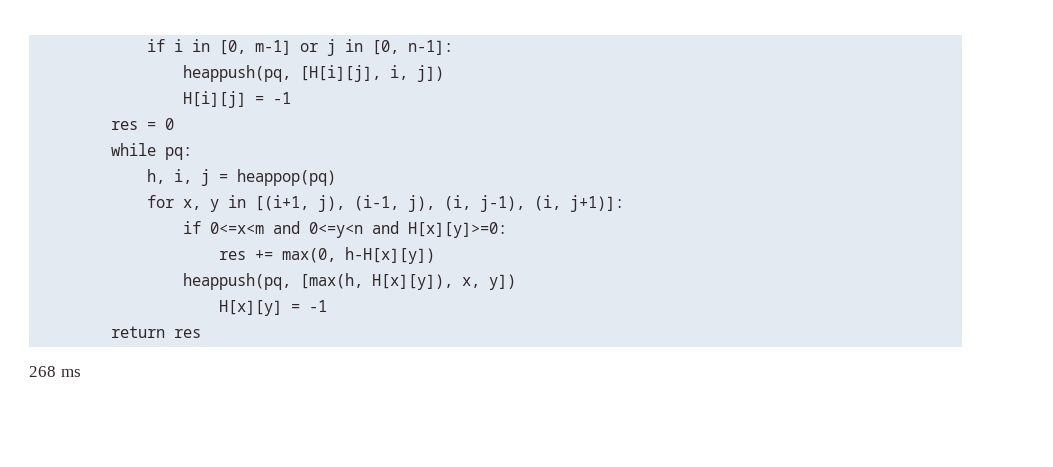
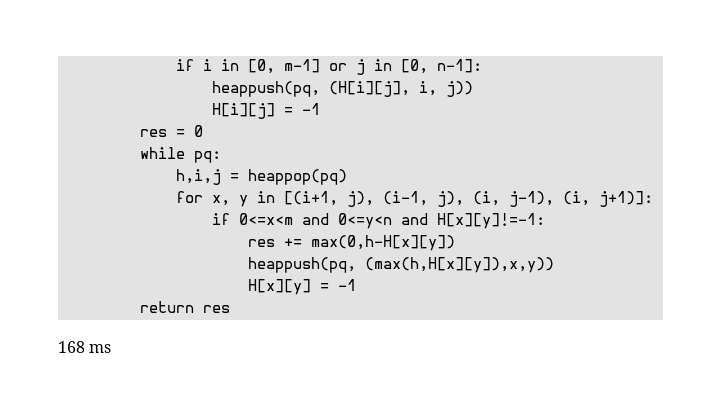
[300,65,445,82] [H[i][j], i, j]) -> [328,81,473,97] (H[i][j], i, j))
[147,169,211,186] h, i, j -> [175,169,221,185] h,i,j
[408,222,508,238] H[x][y]>=0: -> [436,213,545,229] H[x][y]!=-1:
[282,247,436,264] [183,273,517,290] max(0, h-H[x][y]) // heappush(pq, [max(h, H[x][y]), x, y]) -> [310,235,455,251] [247,257,554,273] max(0,h-H[x][y]) // heappush(pq, (max(h,H[x][y]),x,y))
[29,366,56,377] 268 -> [58,341,85,353] 168

